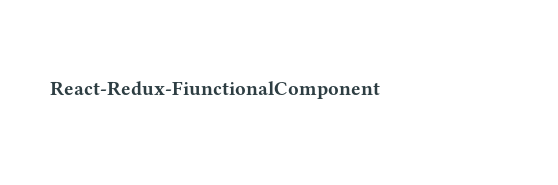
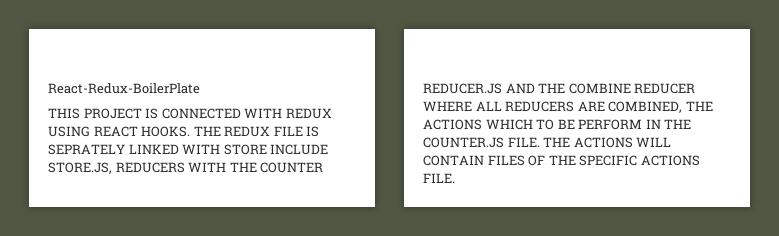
[50,81,380,99] React-Redux-FiunctionalComponent -> [48,83,200,94] [48,108,332,119] [48,126,320,137] [48,144,329,155] [48,162,324,174] [423,83,696,94] [423,101,713,113] [423,119,692,130] [423,137,672,148] [423,155,700,166] [423,173,455,183] React-Redux-BoilerPlate // THIS PROJECT IS CONNECTED WITH REDUX USING REACT HOOKS. THE REDUX FILE IS SEPRATELY LINKED WITH STORE INCLUDE STORE.JS, REDUCERS WITH THE COUNTER REDUCER.JS AND THE COMBINE REDUCER WHERE ALL REDUCERS ARE COMBINED, THE ACTIONS WHICH TO BE PERFORM IN THE COUNTER.JS FILE. THE ACTIONS WILL CONTAIN FILES OF THE SPECIFIC ACTIONS FILE.

